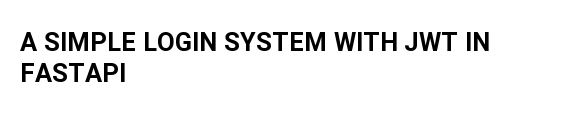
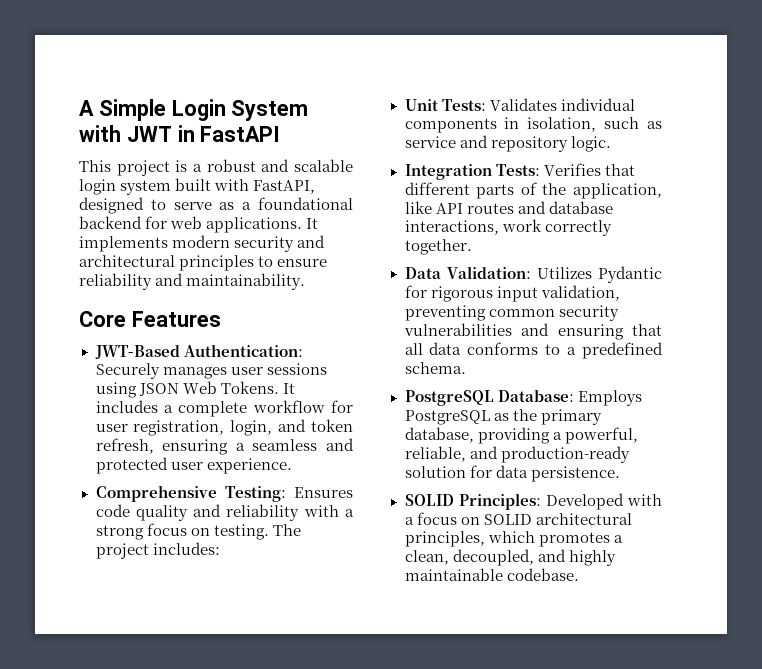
[43,32,491,51] [20,63,126,82] SIMPLE LOGIN SYSTEM WITH JWT IN FASTAPI -> [98,99,309,121] [79,125,281,142] [79,159,353,176] [79,178,316,195] [79,197,353,214] [79,216,319,233] [79,235,326,252] [79,255,328,271] [79,273,306,290] [79,311,221,327] [94,344,303,359] [95,363,327,379] [95,381,295,398] [95,400,353,417] [95,419,353,436] [95,438,354,455] [95,457,292,474] [95,485,353,502] [95,504,355,521] [95,523,301,540] [95,542,220,559] [404,98,635,111] [404,117,662,133] [404,135,611,152] [404,163,635,180] [404,182,662,199] [404,201,613,214] [404,219,612,236] [404,239,472,255] [404,266,662,283] [404,285,620,302] [404,305,619,321] [403,323,662,340] [404,342,663,359] [404,362,466,374] [404,390,642,406] [404,409,602,425] [404,427,638,444] [404,446,630,463] [404,465,620,482] [404,493,662,510] [404,512,632,525] [404,531,623,547] [404,549,616,566] [404,568,579,581] Simple Login System with JWT in FastAPI // This project is a robust and scalable login system built with FastAPI, designed to serve as a foundational backend for web applications. It implements modern security and architectural principles to ensure reliability and maintainability. // Core Features // JWT-Based Authentication: Securely manages user sessions using JSON Web Tokens. It includes a complete workflow for user registration, login, and token refresh, ensuring a seamless and protected user experience. // Comprehensive Testing: Ensures code quality and reliability with a strong focus on testing. The project includes: // Unit Tests: Validates individual components in isolation, such as service and repository logic. // Integration Tests: Verifies that different parts of the application, like API routes and database interactions, work correctly together. // Data Validation: Utilizes Pydantic for rigorous input validation, preventing common security vulnerabilities and ensuring that all data conforms to a predefined schema. // PostgreSQL Database: Employs PostgreSQL as the primary database, providing a powerful, reliable, and production-ready solution for data persistence. // SOLID Principles: Developed with a focus on SOLID architectural principles, which promotes a clean, decoupled, and highly maintainable codebase.

